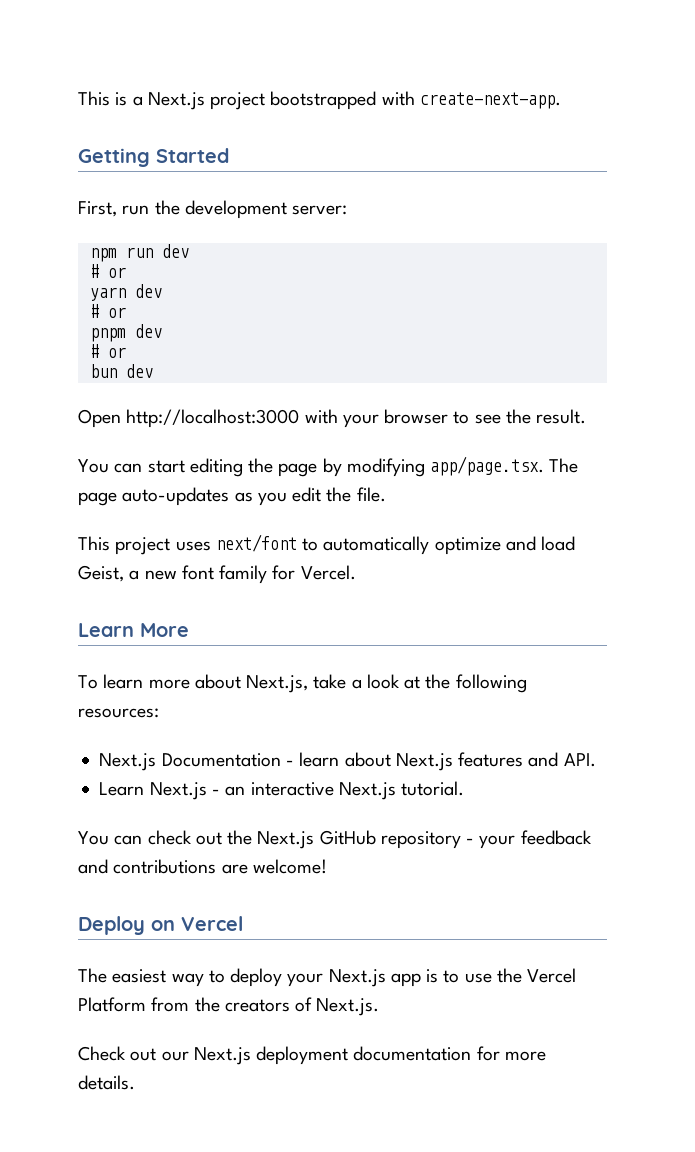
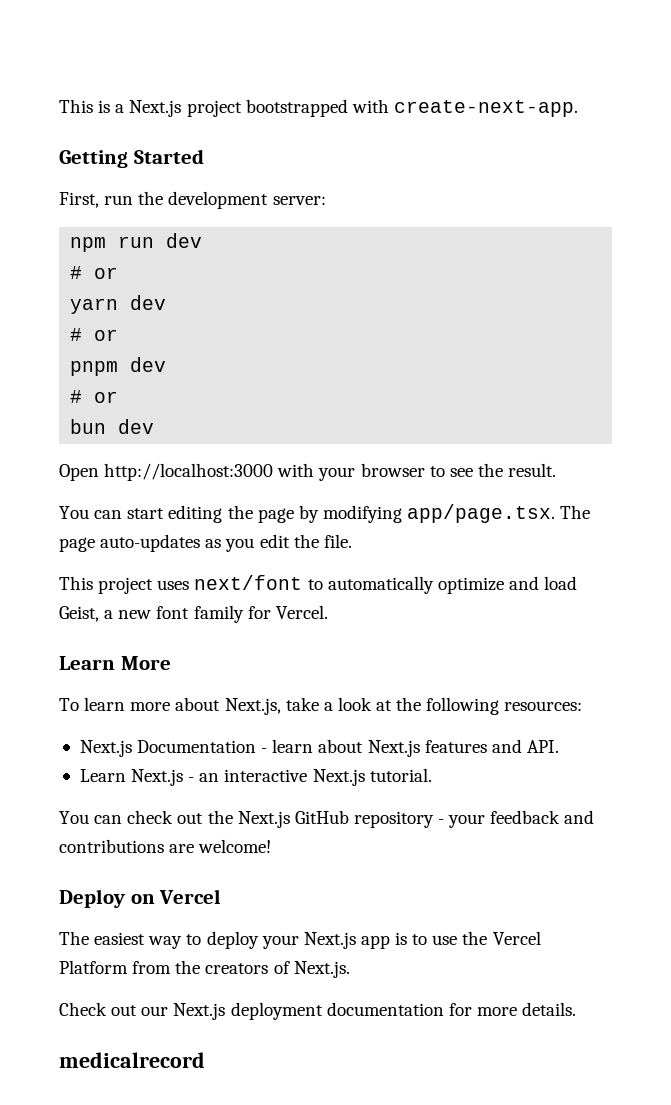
(135, 1082) none -> [59,1052,205,1068] // medicalrecord

